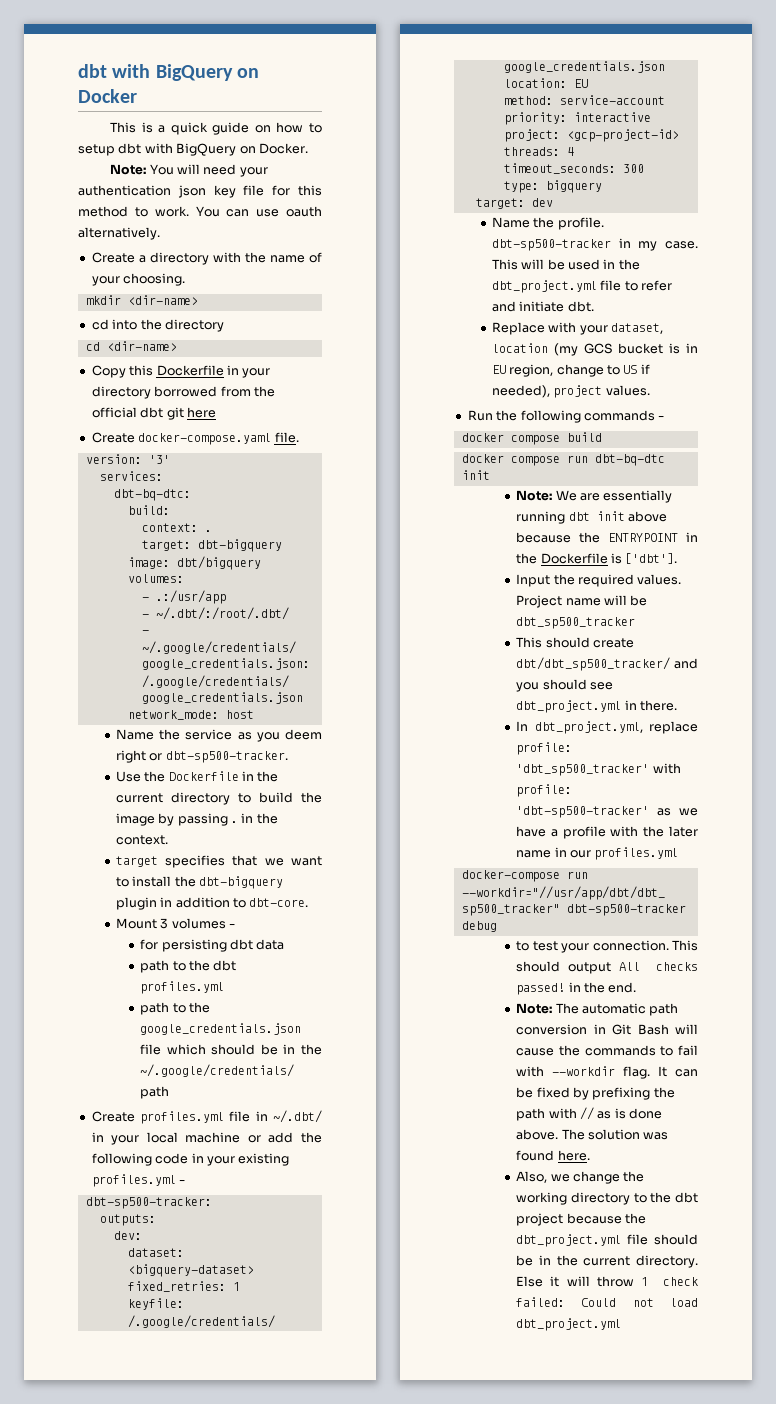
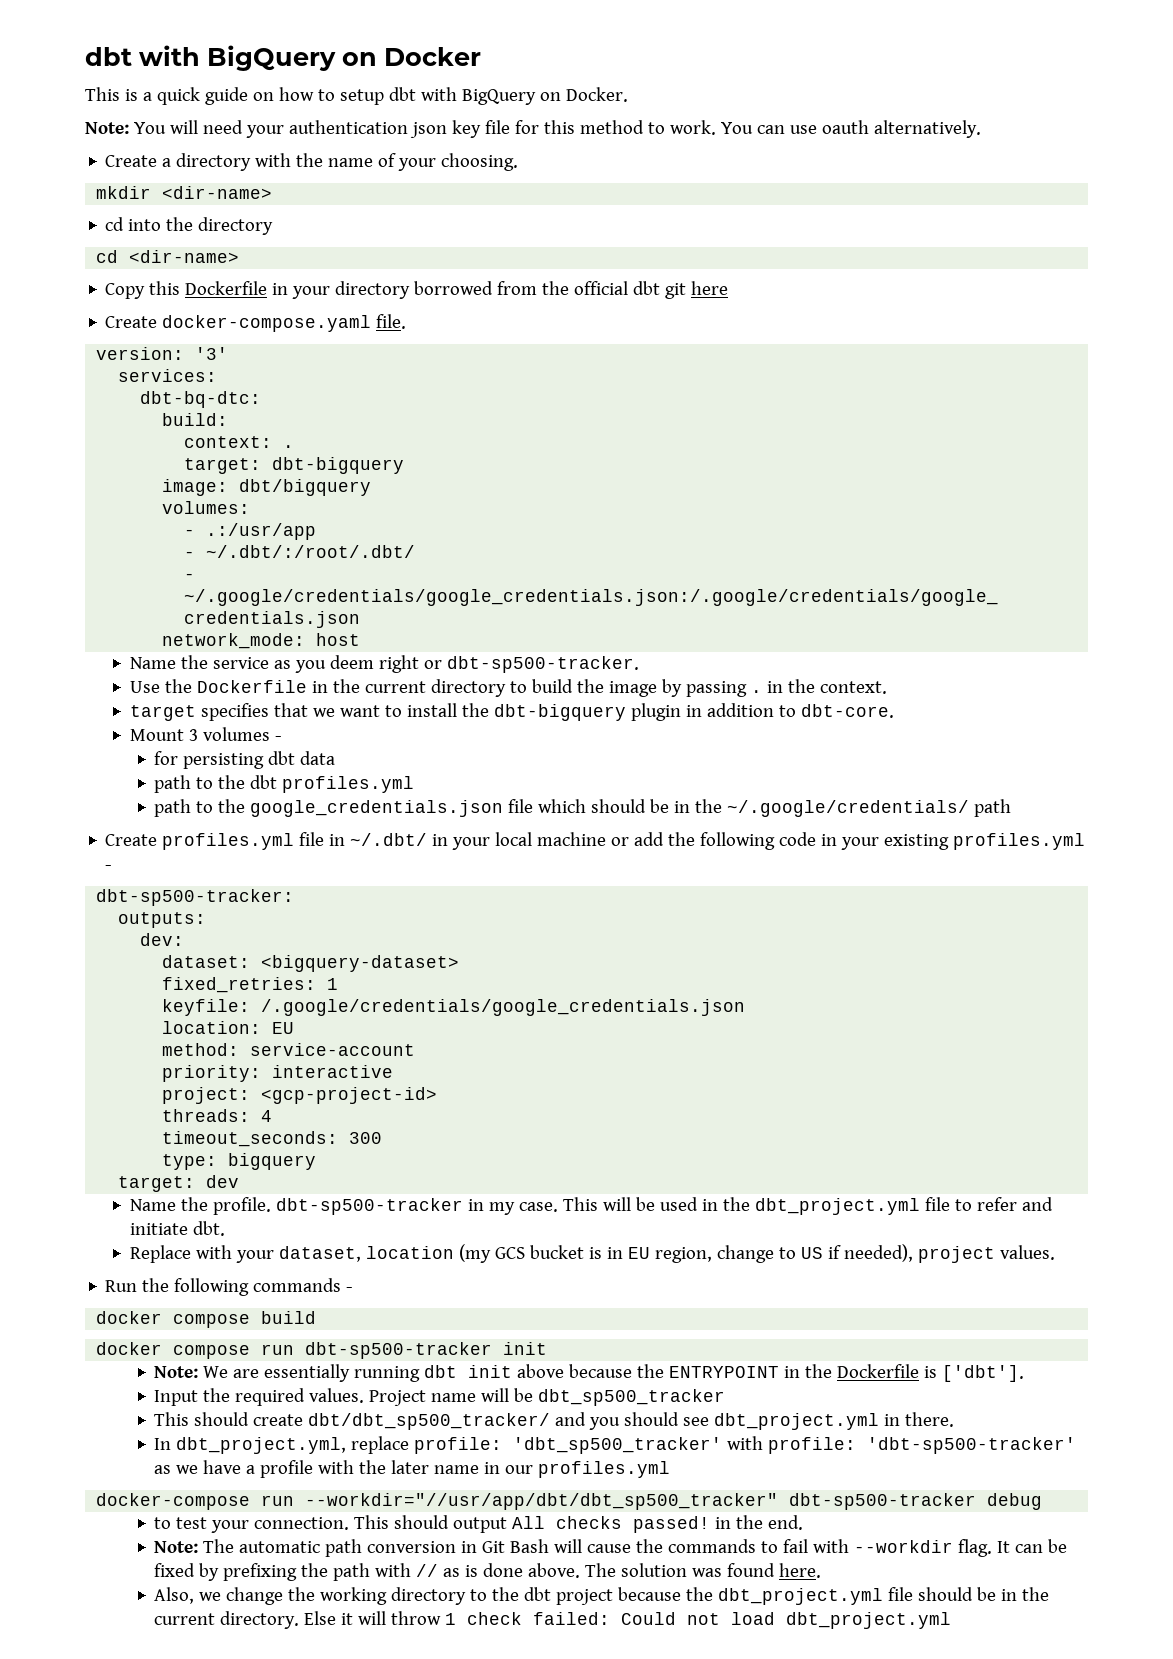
[594,454,665,466] dbt-bq-dtc -> [305,1342,493,1359] dbt-sp500-tracker

